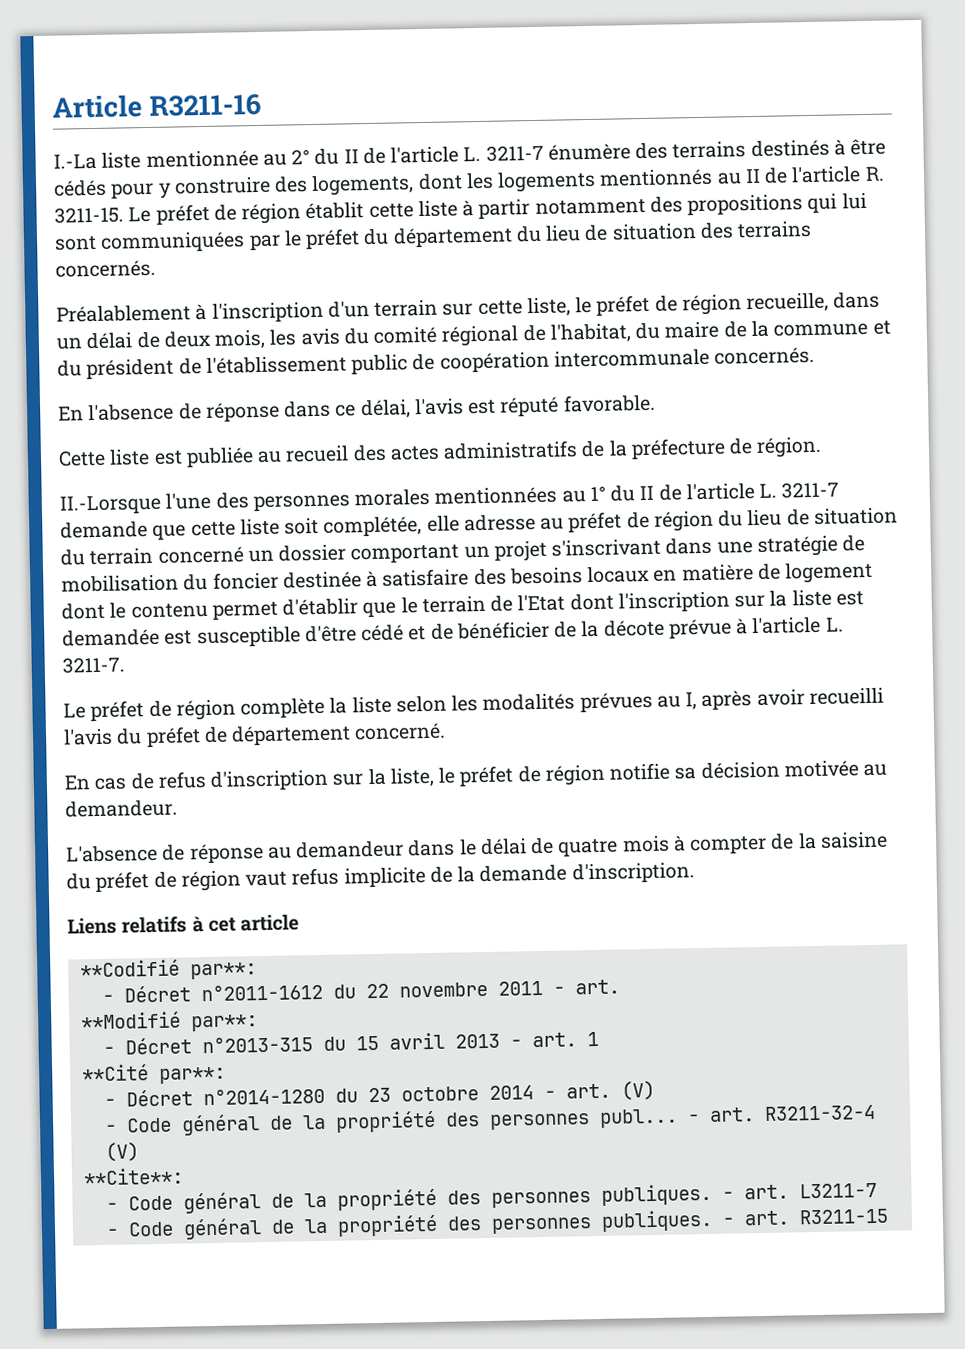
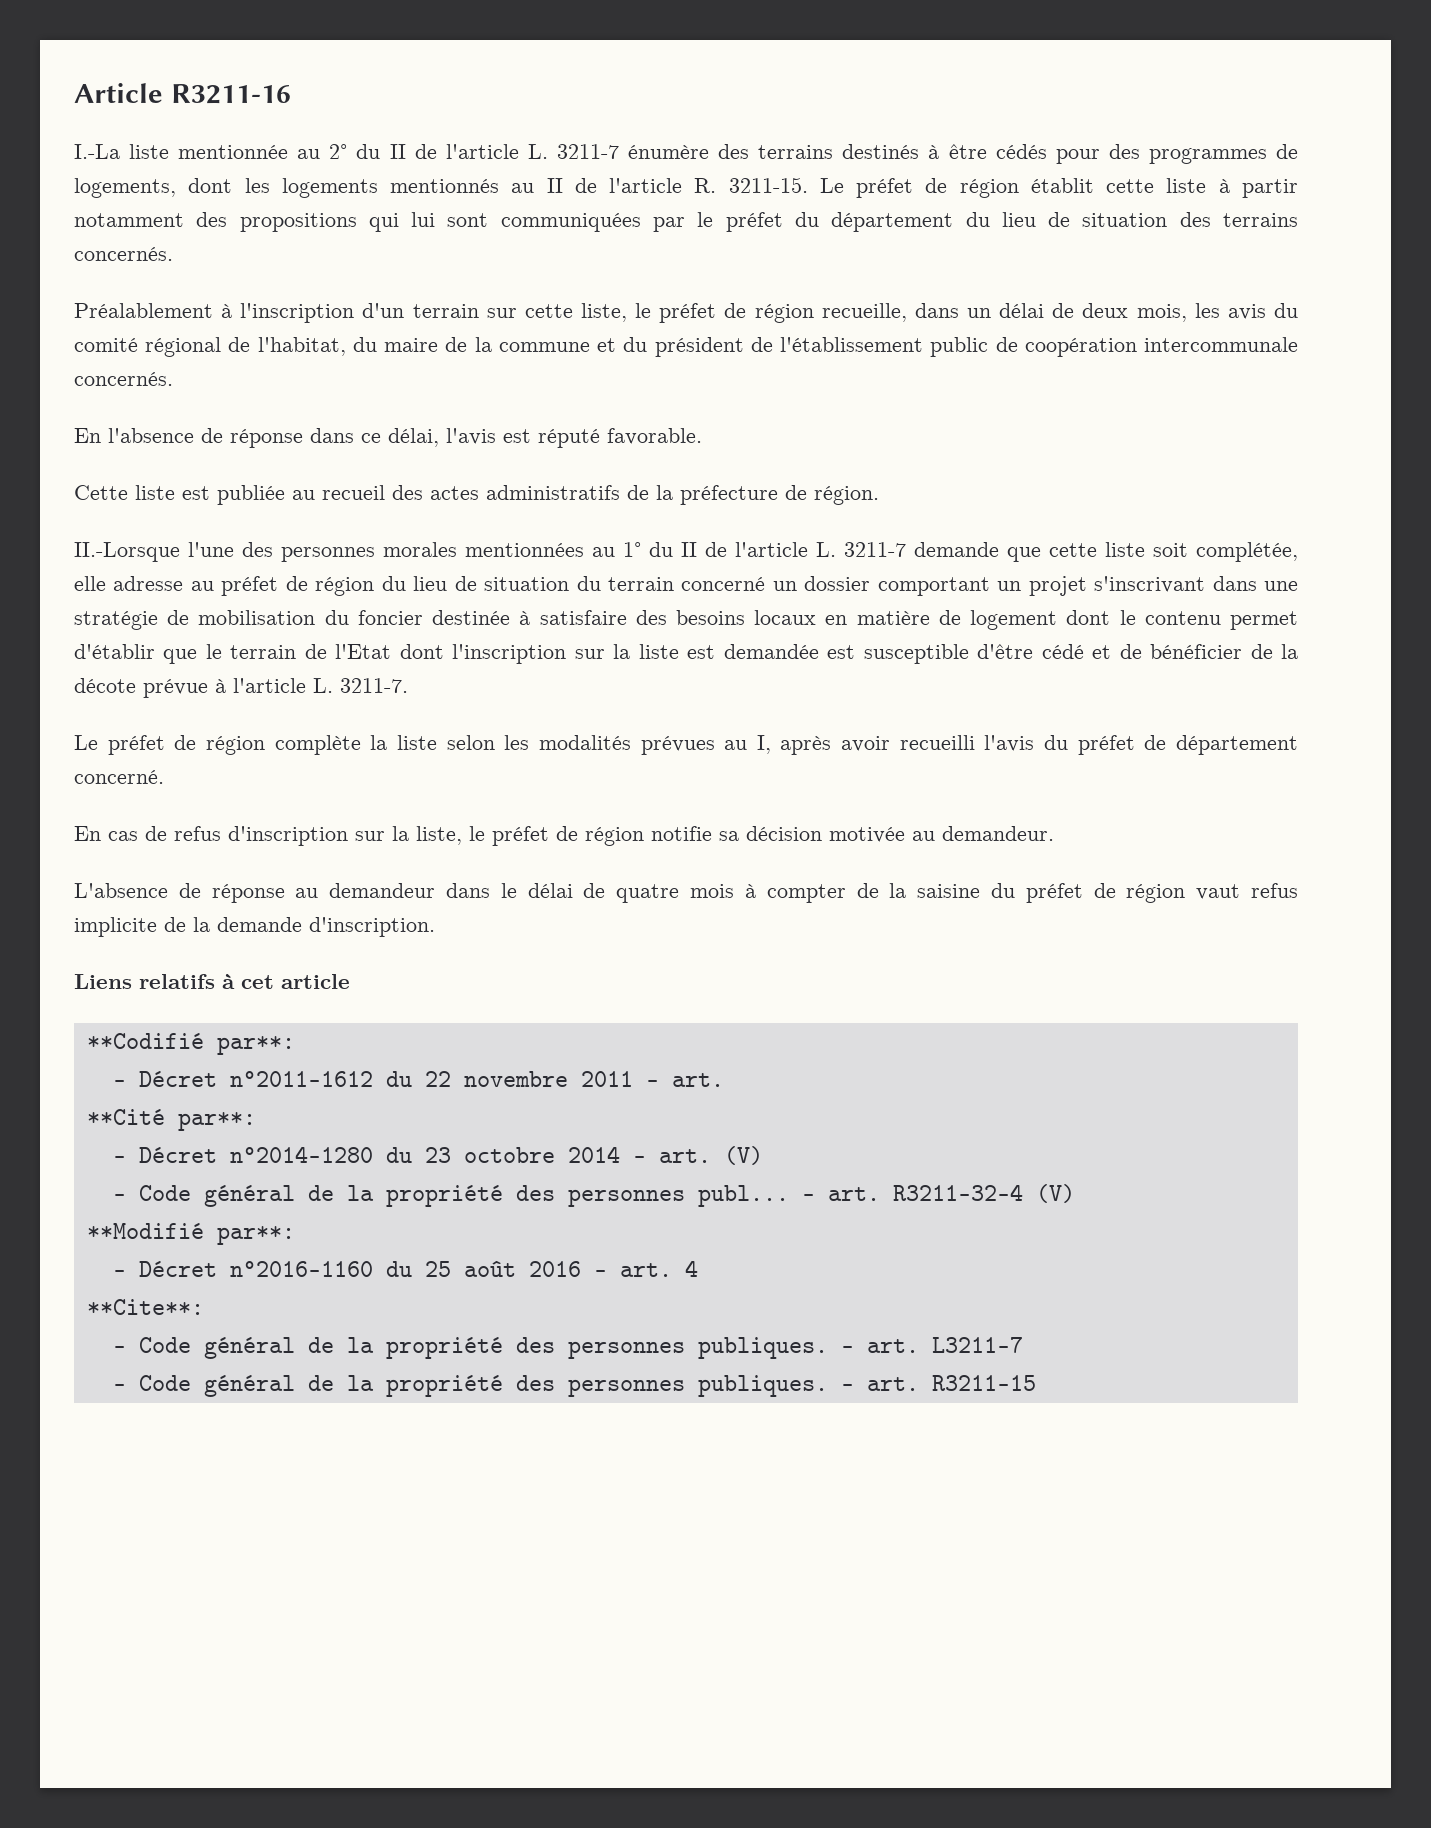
[158,176,309,199] y construire des -> [1108,144,1298,164] des programmes de
[80,1011,258,1032] [102,1031,599,1055] // **Modifié par**: // - Décret n°2013-315 du 15 avril 2013 - art. 1 -> (724, 1080) none
(139, 1152) none -> [86,1223,295,1245] [112,1260,698,1277] // **Modifié par**: // - Décret n°2016-1160 du 25 août 2016 - art. 4

